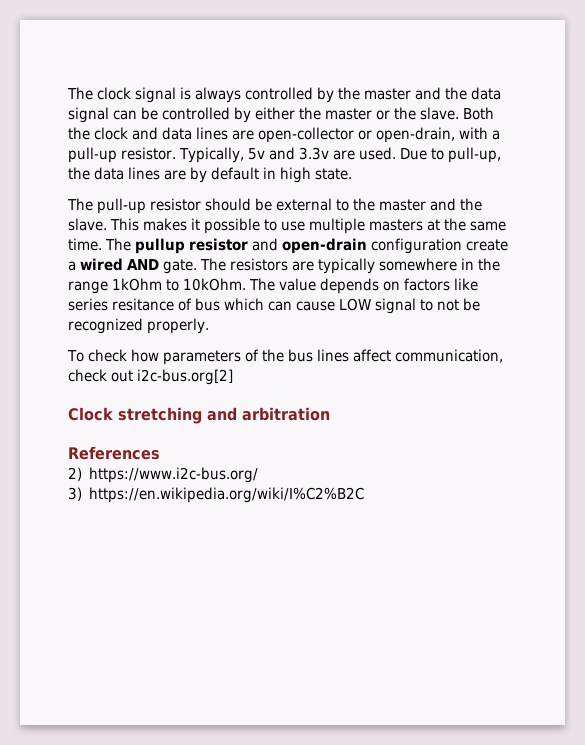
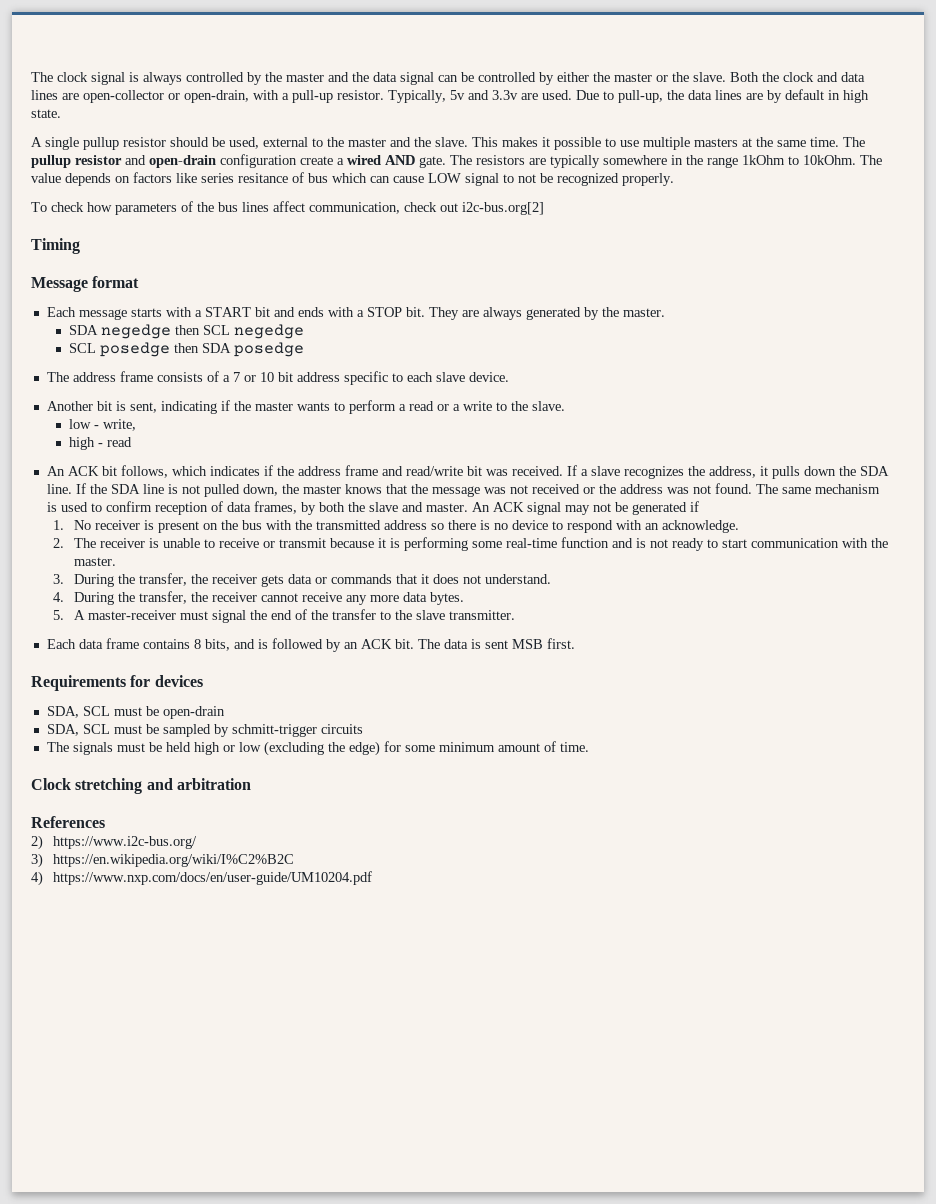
[67,198,146,214] The pull-up -> [31,137,119,150] A single pullup
(272, 204) none -> [229,137,259,149] used,
(233, 377) none -> [31,238,80,254] [31,276,140,292] [46,307,665,320] [68,324,304,339] [68,342,304,357] [46,371,509,385] [46,400,565,414] [68,419,136,431] [68,437,132,450] [46,465,889,479] [46,483,880,497] [46,501,699,515] [52,520,740,533] [52,537,889,551] [74,557,117,566] [52,573,552,587] [52,591,465,605] [52,609,516,623] [46,638,575,652] [31,675,203,691] [46,706,225,719] [46,724,363,737] [46,741,589,756] // Timing // Message format // Each message starts with a START bit and ends with a STOP bit. They are always generated by the master. // SDA negedge then SCL negedge // SCL posedge then SDA posedge // The address frame consists of a 7 or 10 bit address specific to each slave device. // Another bit is sent, indicating if the master wants to perform a read or a write to the slave. // low - write, // high - read // An ACK bit follows, which indicates if the address frame and read/write bit was received. If a slave recognizes the address, it pulls down the SDA line. If the SDA line is not pulled down, the master knows that the message was not received or the address was not found. The same mechanism is used to confirm reception of data frames, by both the slave and master. An ACK signal may not be generated if // 1. No receiver is present on the bus with the transmitted address so there is no device to respond with an acknowledge. // 2. The receiver is unable to receive or transmit because it is performing some real-time function and is not ready to start communication with the master. // 3. During the transfer, the receiver gets data or commands that it does not understand. // 4. During the transfer, the receiver cannot receive any more data bytes. // 5. A master-receiver must signal the end of the transfer to the slave transmitter. // Each data frame contains 8 bits, and is followed by an ACK bit. The data is sent MSB first. // Requirements for devices // SDA, SCL must be open-drain // SDA, SCL must be sampled by schmitt-trigger circuits // The signals must be held high or low (excluding the edge) for some minimum amount of time.
(365, 495) none -> [31,871,372,886] // 4) https://www.nxp.com/docs/en/user-guide/UM10204.pdf

